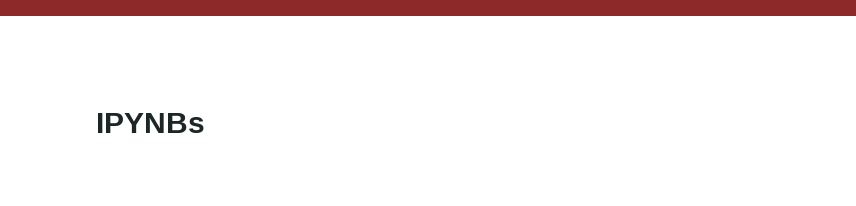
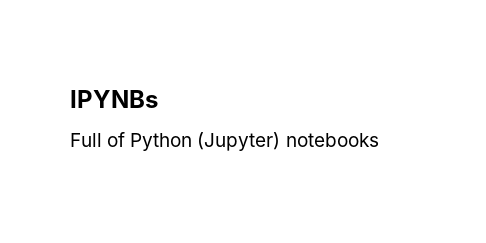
(205, 123) none -> [70,132,379,151] // Full of Python (Jupyter) notebooks

